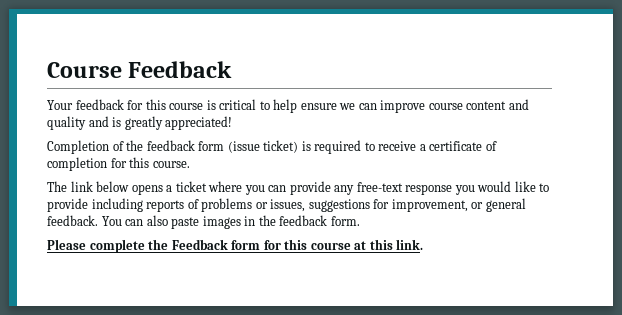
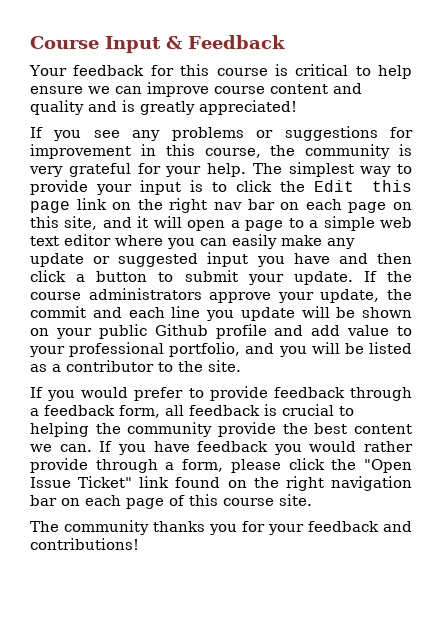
(122, 70) none -> [105,36,182,53] Input &
[47,140,497,154] [47,157,190,171] [47,181,550,195] [47,198,526,212] [47,215,360,229] [47,239,424,253] Completion of the feedback form (issue ticket) is required to receive a certificate of completion for this course. // The link below opens a ticket where you can provide any free-text response you would like to provide including reports of problems or issues, suggestions for improvement, or general feedback. You can also paste images in the feedback form. // Please complete the Feedback form for this course at this link. -> [30,126,413,141] [30,144,412,159] [29,162,412,177] [30,180,412,195] [30,198,412,213] [30,216,412,231] [30,234,355,249] [30,252,413,267] [30,270,412,285] [30,288,412,303] [30,306,412,321] [30,324,412,339] [29,342,413,357] [30,360,241,372] [30,386,412,401] [30,404,354,418] [30,422,412,437] [30,441,413,455] [30,458,412,473] [30,476,412,491] [30,494,312,509] [30,520,412,535] [30,538,139,550] If you see any problems or suggestions for improvement in this course, the community is very grateful for your help. The simplest way to provide your input is to click the Edit this page link on the right nav bar on each page on this site, and it will open a page to a simple web text editor where you can easily make any update or suggested input you have and then click a button to submit your update. If the course administrators approve your update, the commit and each line you update will be shown on your public Github profile and add value to your professional portfolio, and you will be listed as a contributor to the site. // If you would prefer to provide feedback through a feedback form, all feedback is crucial to helping the community provide the best content we can. If you have feedback you would rather provide through a form, please click the "Open Issue Ticket" link found on the right navigation bar on each page of this course site. // The community thanks you for your feedback and contributions!

